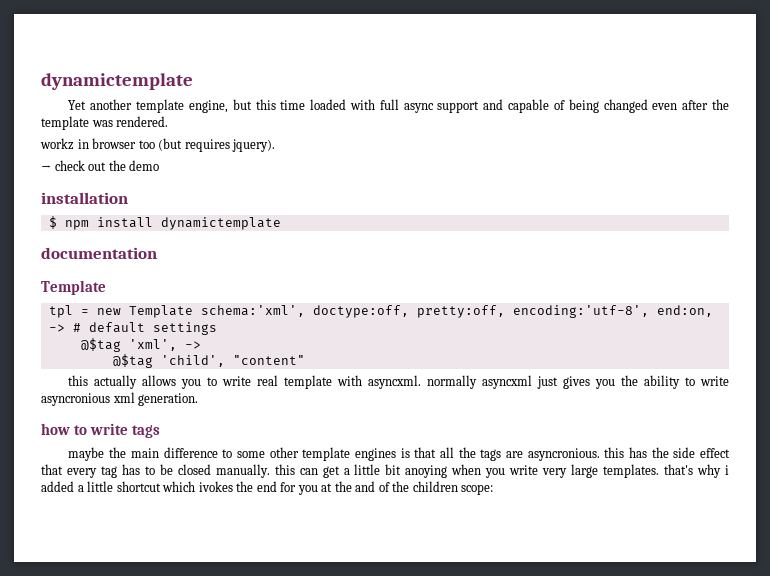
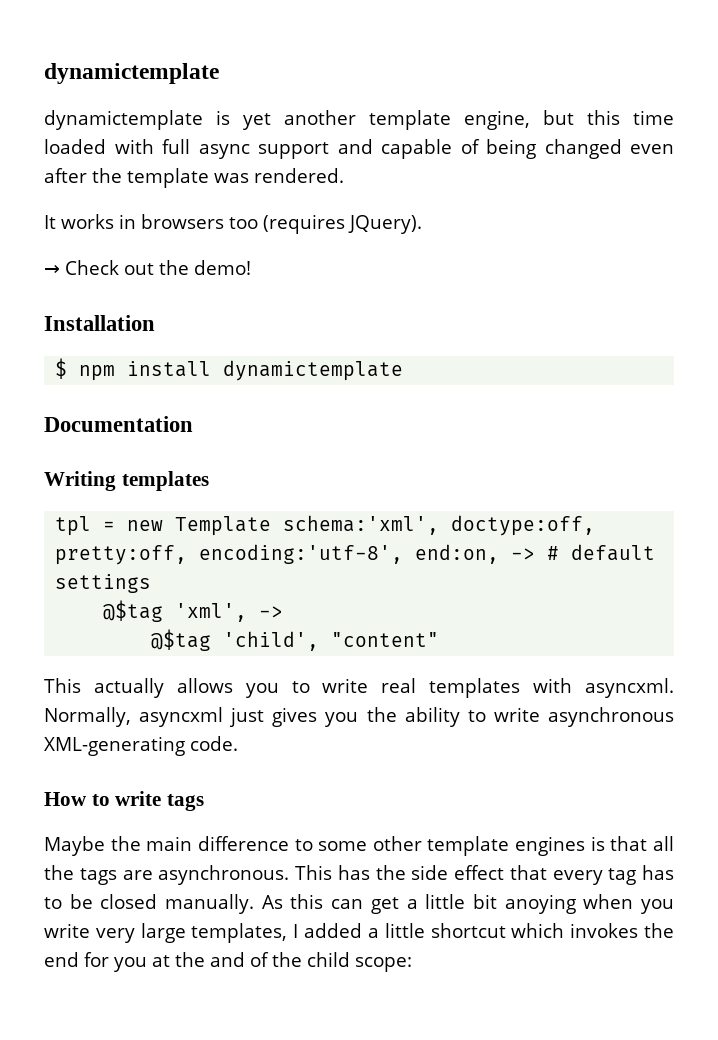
[41,73,193,90] [68,100,87,110] dynamictemplate // Yet -> [44,63,219,84] [44,110,271,130] dynamictemplate // dynamictemplate is yet
[40,138,276,152] workz in browser too (but requires jquery). -> [44,214,422,234] It works in browsers too (requires JQuery).
[54,160,85,171] check -> [65,260,119,275] Check
[129,160,160,171] [41,192,128,204] demo // installation -> [194,260,251,275] [44,315,155,331] demo! // Installation
[41,247,157,259] [41,280,106,295] documentation // Template -> [44,416,193,432] [44,471,209,491] Documentation // Writing templates
[68,375,89,386] this -> [44,678,81,693] This
[284,375,333,389] template -> [429,678,521,698] templates
[427,375,478,389] normally -> [44,707,131,727] Normally,
[41,392,199,406] [41,423,70,435] asyncronious xml generation. // how -> [548,707,674,727] [44,736,238,756] [44,792,87,806] asynchronous XML-generating code. // How
[68,447,105,461] maybe -> [44,836,105,856] Maybe
[527,447,625,461] asyncronious. this -> [158,865,332,885] asynchronous. This
(270, 471) none -> [261,895,283,909] As
[603,464,729,478] templates. that's why i -> [191,923,299,943] templates, I
[198,481,233,492] ivokes -> [570,923,639,938] invokes
[412,481,458,492] children -> [307,952,350,967] child

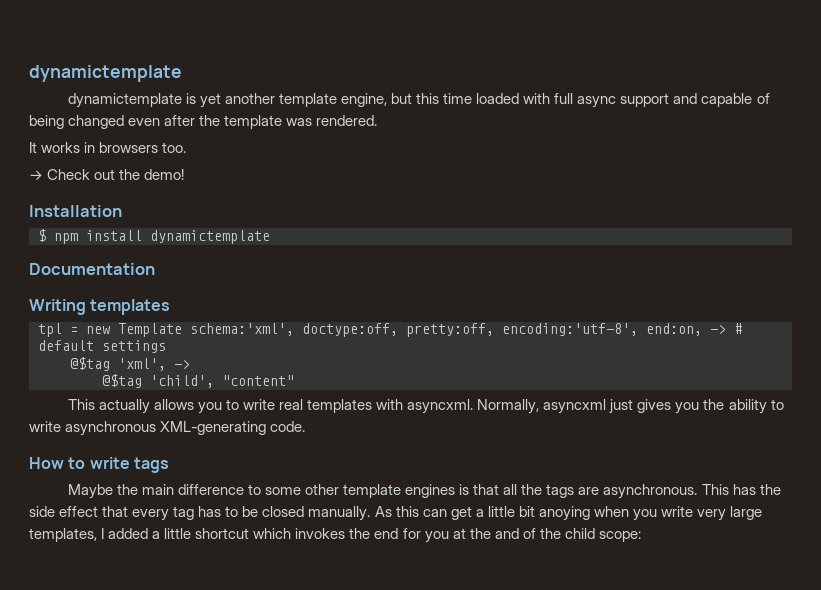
[229,214,422,234] too (requires JQuery). -> [162,142,187,153] too.

